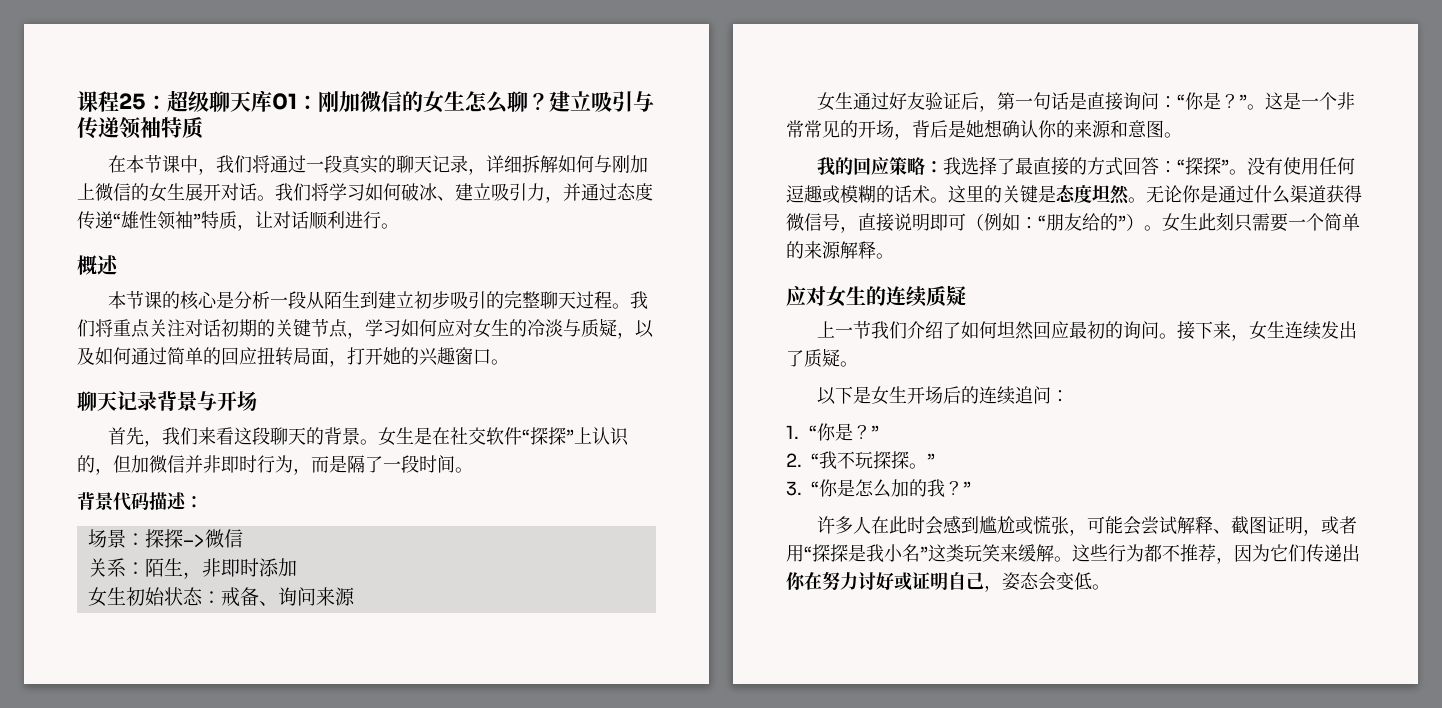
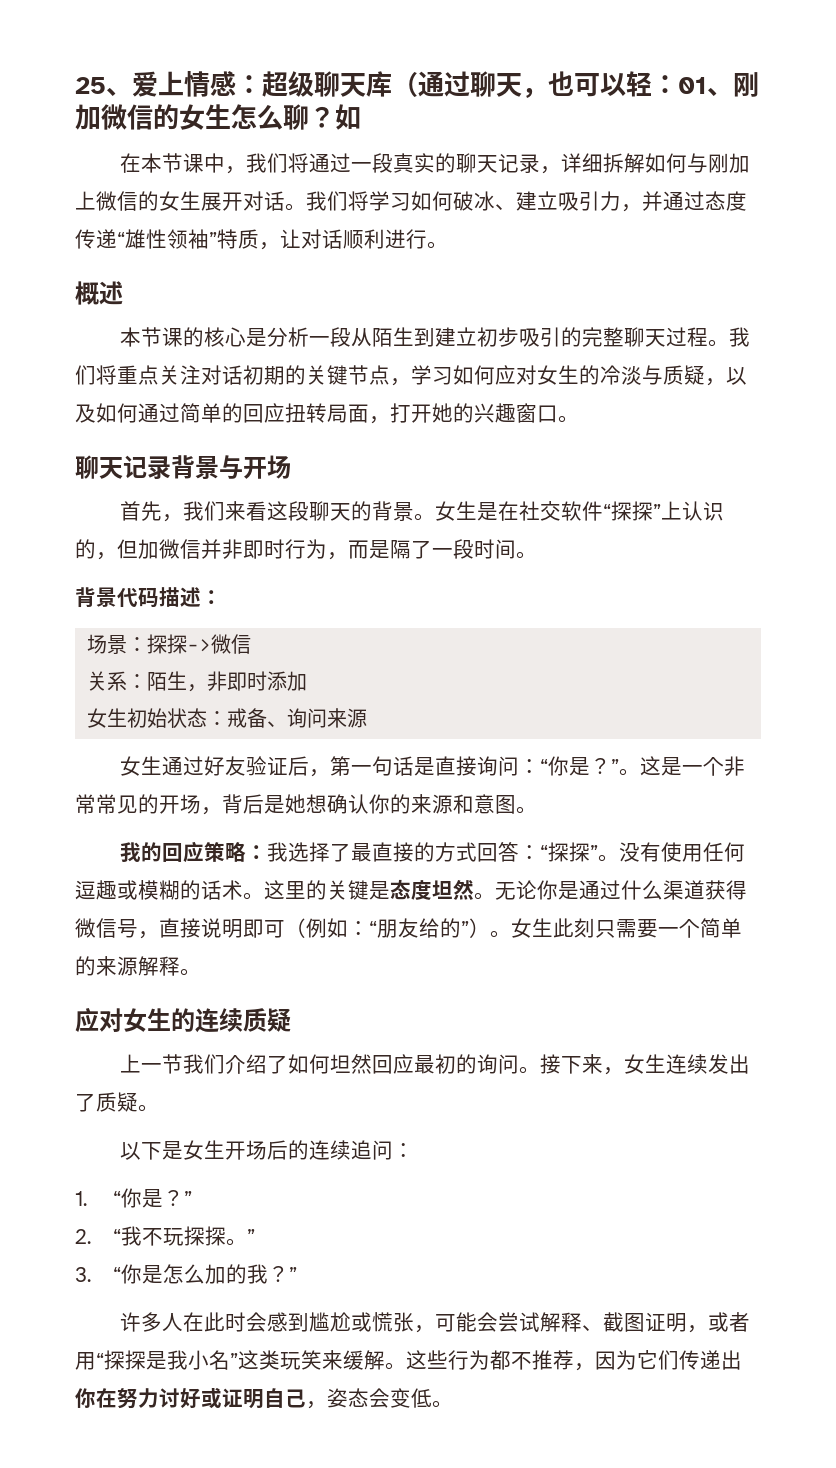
[77,90,318,112] 课程25：超级聊天库01： -> [75,71,733,98] 25、爱上情感：超级聊天库（通过聊天，也可以轻：01、
[549,91,654,112] [77,117,203,139] 建立吸引与传递领袖特质 -> [335,104,361,130] 如

